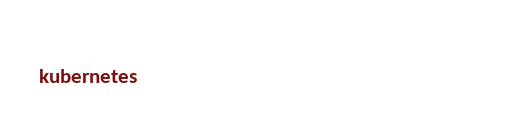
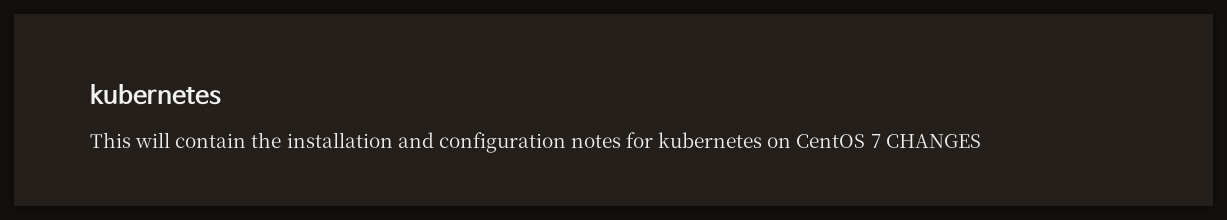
[39,69,137,83] kubernetes -> [90,84,221,105] [90,132,981,153] kubernetes // This will contain the installation and configuration notes for kubernetes on CentOS 7 CHANGES

